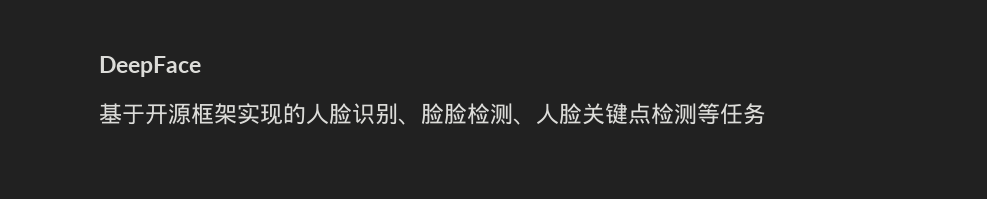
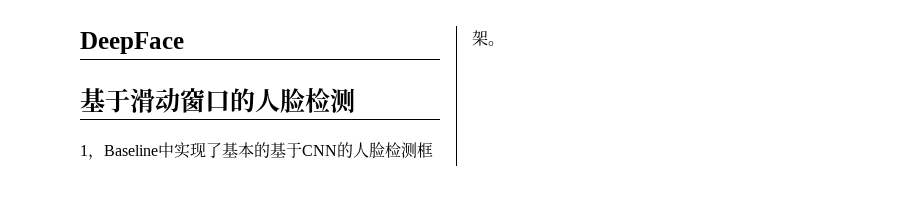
[145,103,766,125] 开源框架实现的人脸识别、脸脸检测、人脸关键点检测等任务 -> [130,87,355,113] [80,142,433,160] [472,30,504,46] 滑动窗口的人脸检测 // 1，Baseline中实现了基本的基于CNN的人脸检测框架。

